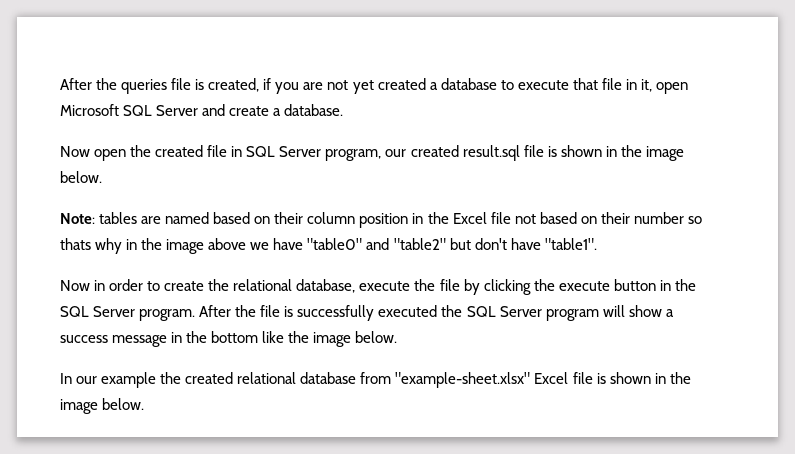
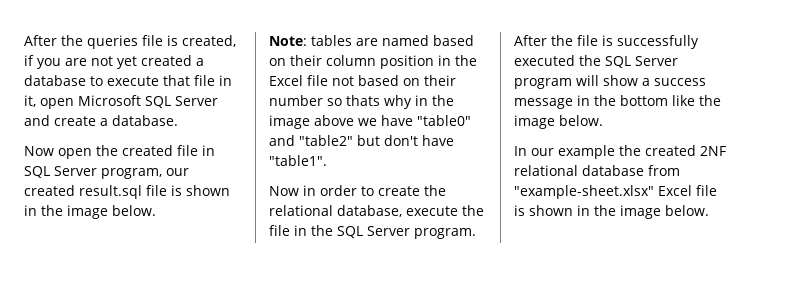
[463,279,656,295] by clicking the execute button -> (290, 230) none
(234, 378) none -> [700,146,726,156] 2NF

